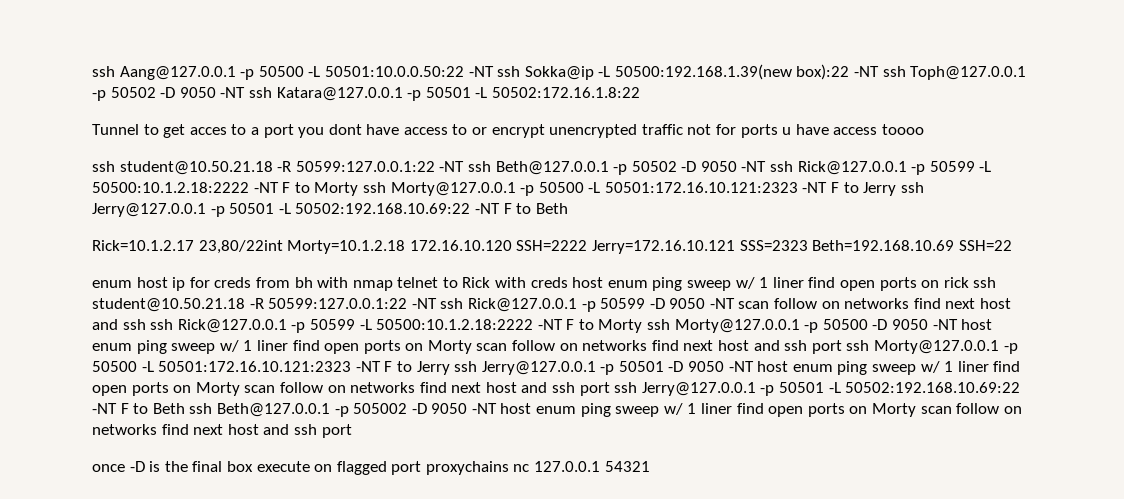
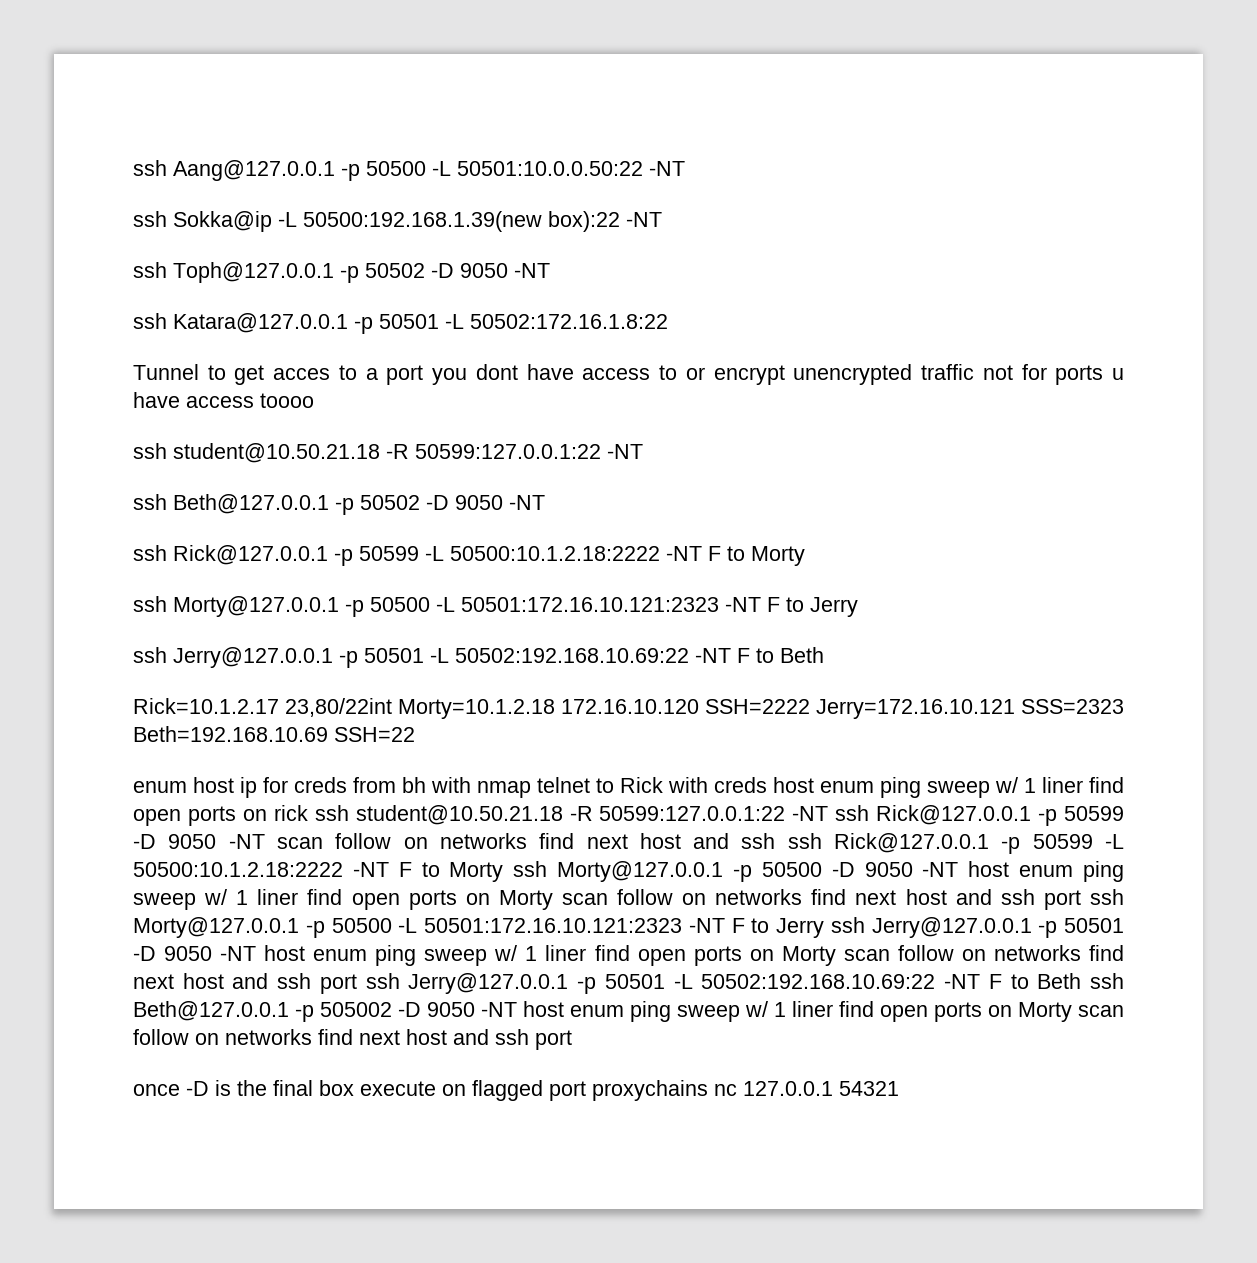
(494, 71) none -> (685, 168) //
(880, 71) none -> (662, 219) //
(246, 92) none -> (550, 270) //
(465, 166) none -> (643, 451) //
(767, 166) none -> (545, 502) //
(359, 189) none -> (805, 556) //
(897, 189) none -> (858, 607) //

